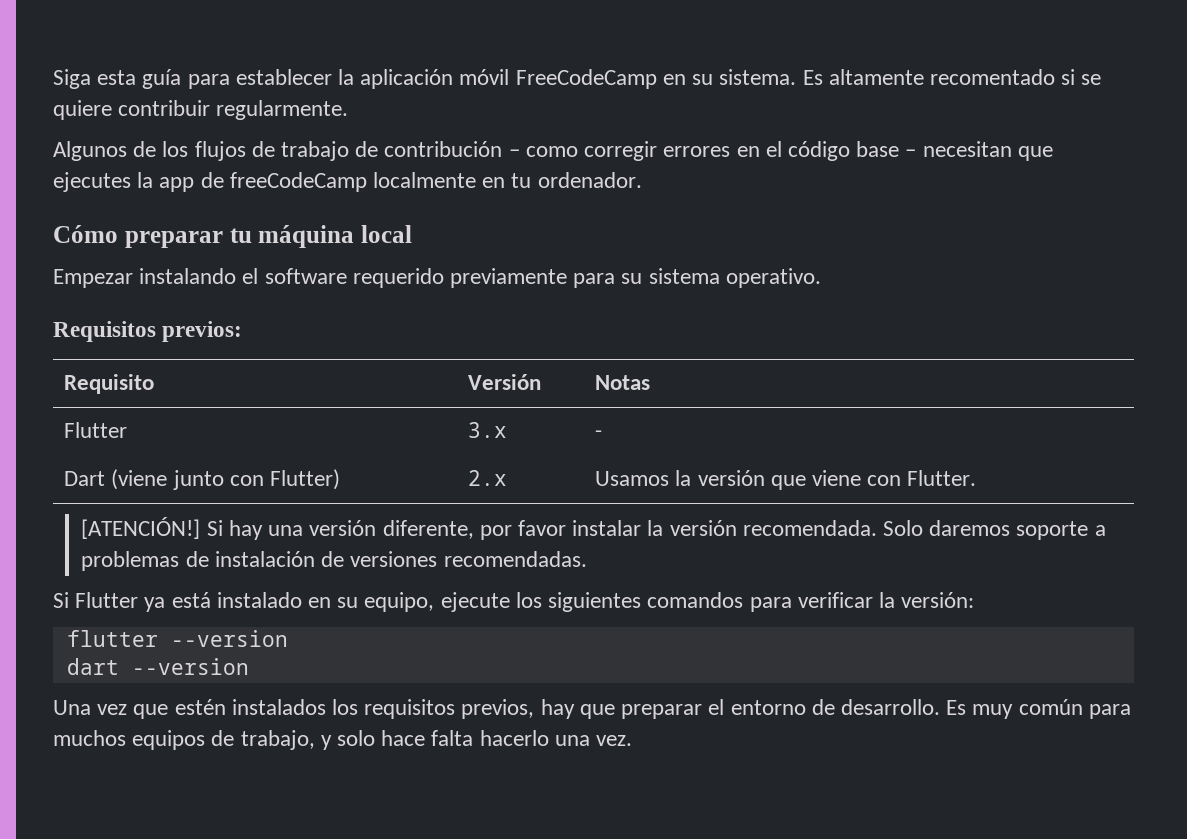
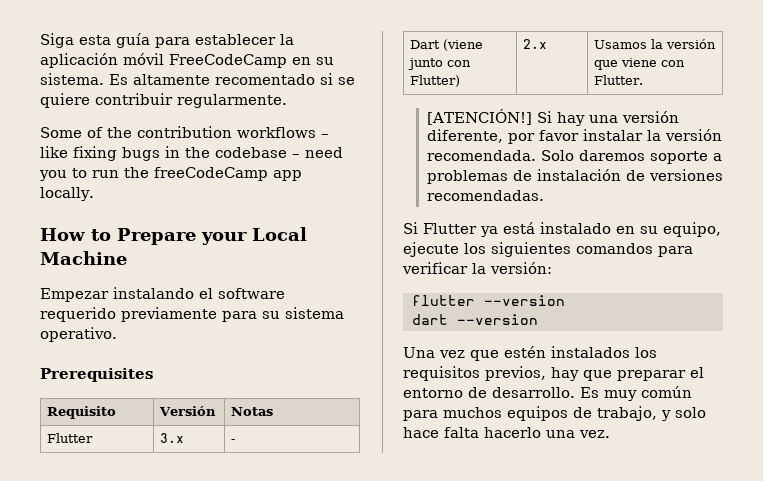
[53,141,1053,161] [53,172,642,192] [53,225,412,248] Algunos de los flujos de trabajo de contribución – como corregir errores en el código base – necesitan que ejecutes la app de freeCodeCamp localmente en tu ordenador. // Cómo preparar tu máquina local -> [40,126,329,138] [40,146,343,161] [39,167,302,181] [40,187,94,201] [40,227,307,245] [40,251,127,265] Some of the contribution workflows – like fixing bugs in the codebase – need you to run the freeCodeCamp app locally. // How to Prepare your Local Machine
[53,321,243,342] Requisitos previos: -> [40,368,153,382] Prerequisites

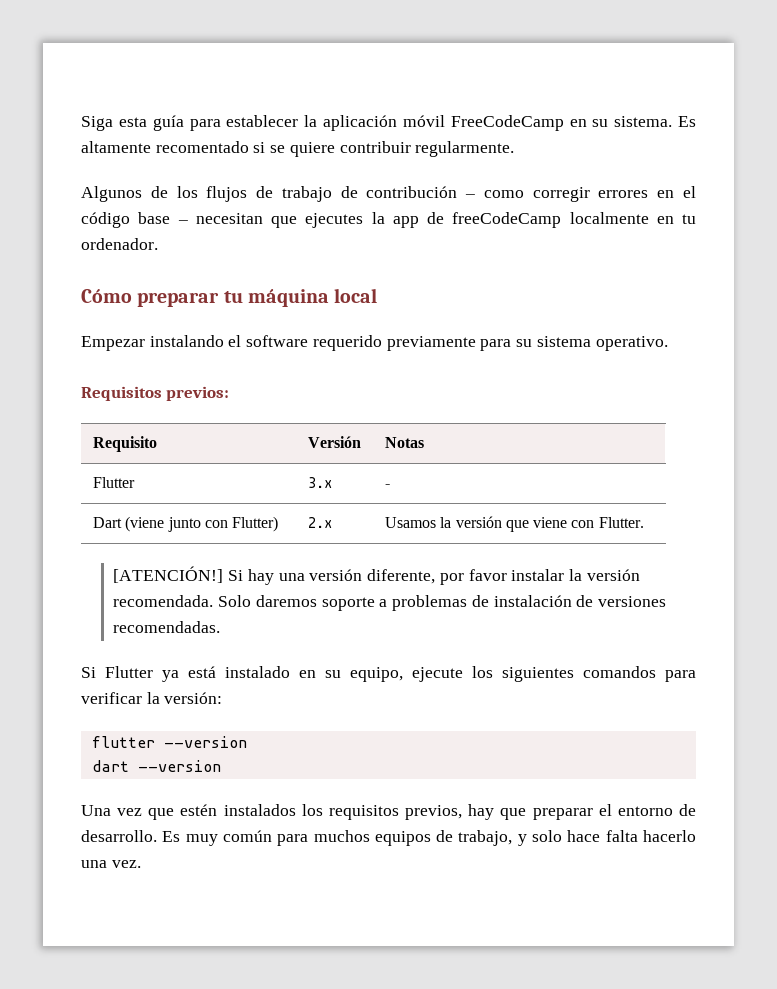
[40,126,329,138] [40,146,343,161] [39,167,302,181] [40,187,94,201] [40,227,307,245] [40,251,127,265] Some of the contribution workflows – like fixing bugs in the codebase – need you to run the freeCodeCamp app locally. // How to Prepare your Local Machine -> [81,186,696,202] [81,212,696,228] [81,238,158,250] [81,288,378,307] Algunos de los flujos de trabajo de contribución – como corregir errores en el código base – necesitan que ejecutes la app de freeCodeCamp localmente en tu ordenador. // Cómo preparar tu máquina local
[40,368,153,382] Prerequisites -> [81,386,230,401] Requisitos previos:

